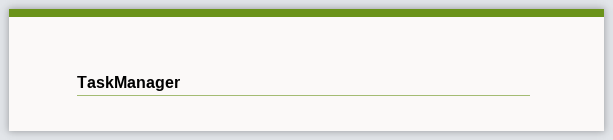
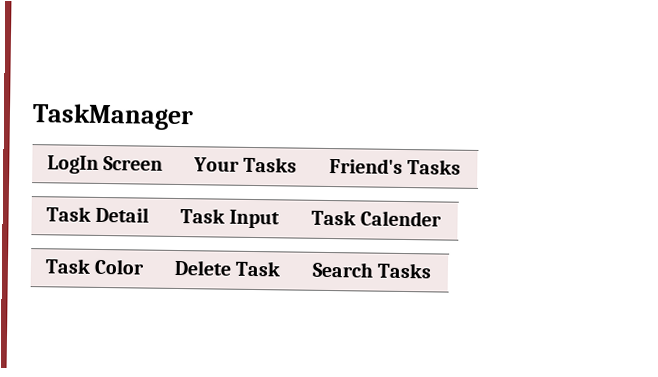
(180, 83) none -> [46,155,164,174] [192,156,298,173] [328,157,462,175] [45,206,150,223] [179,208,281,229] [310,209,443,227] [44,258,146,275] [173,259,282,277] [311,261,433,279] // LogIn Screen | Your Tasks | Friend's Tasks // Task Detail | Task Input | Task Calender // Task Color | Delete Task | Search Tasks

